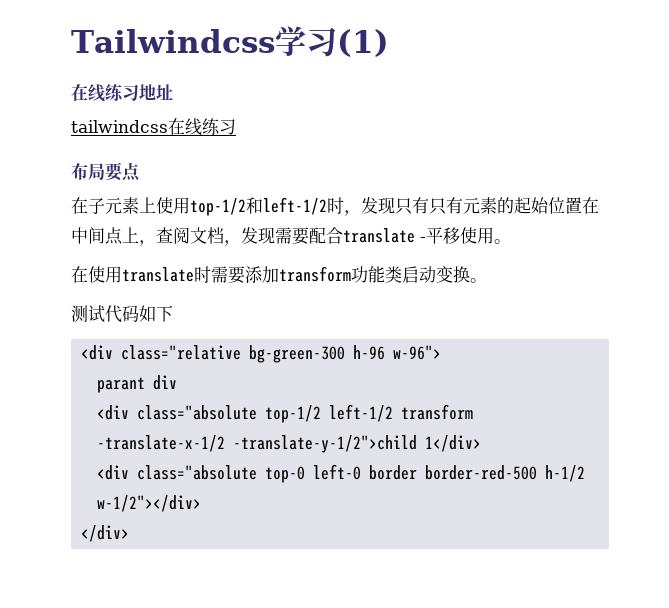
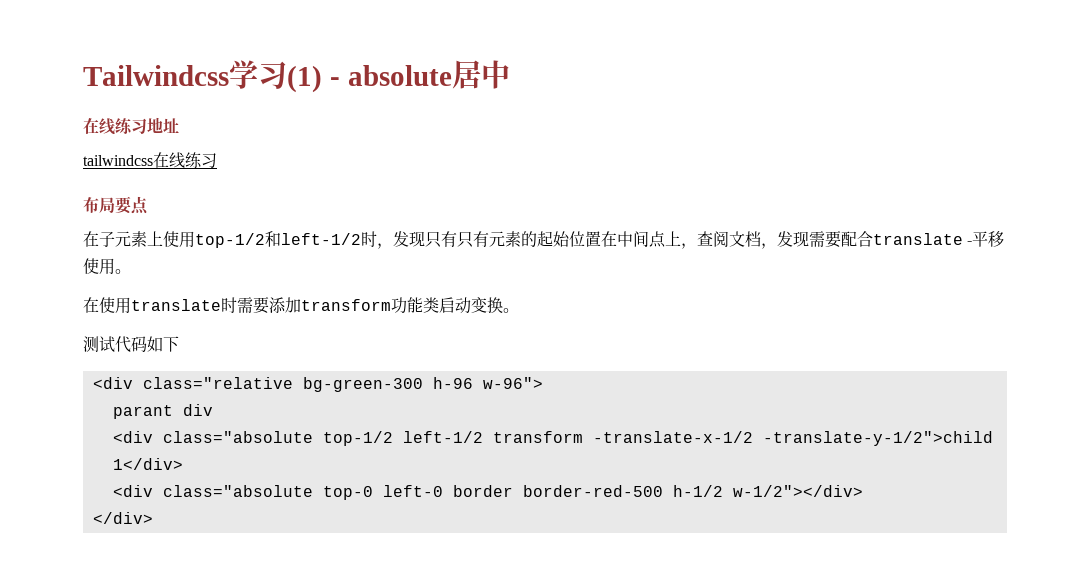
(389, 43) none -> [329,60,510,89] - absolute居中

